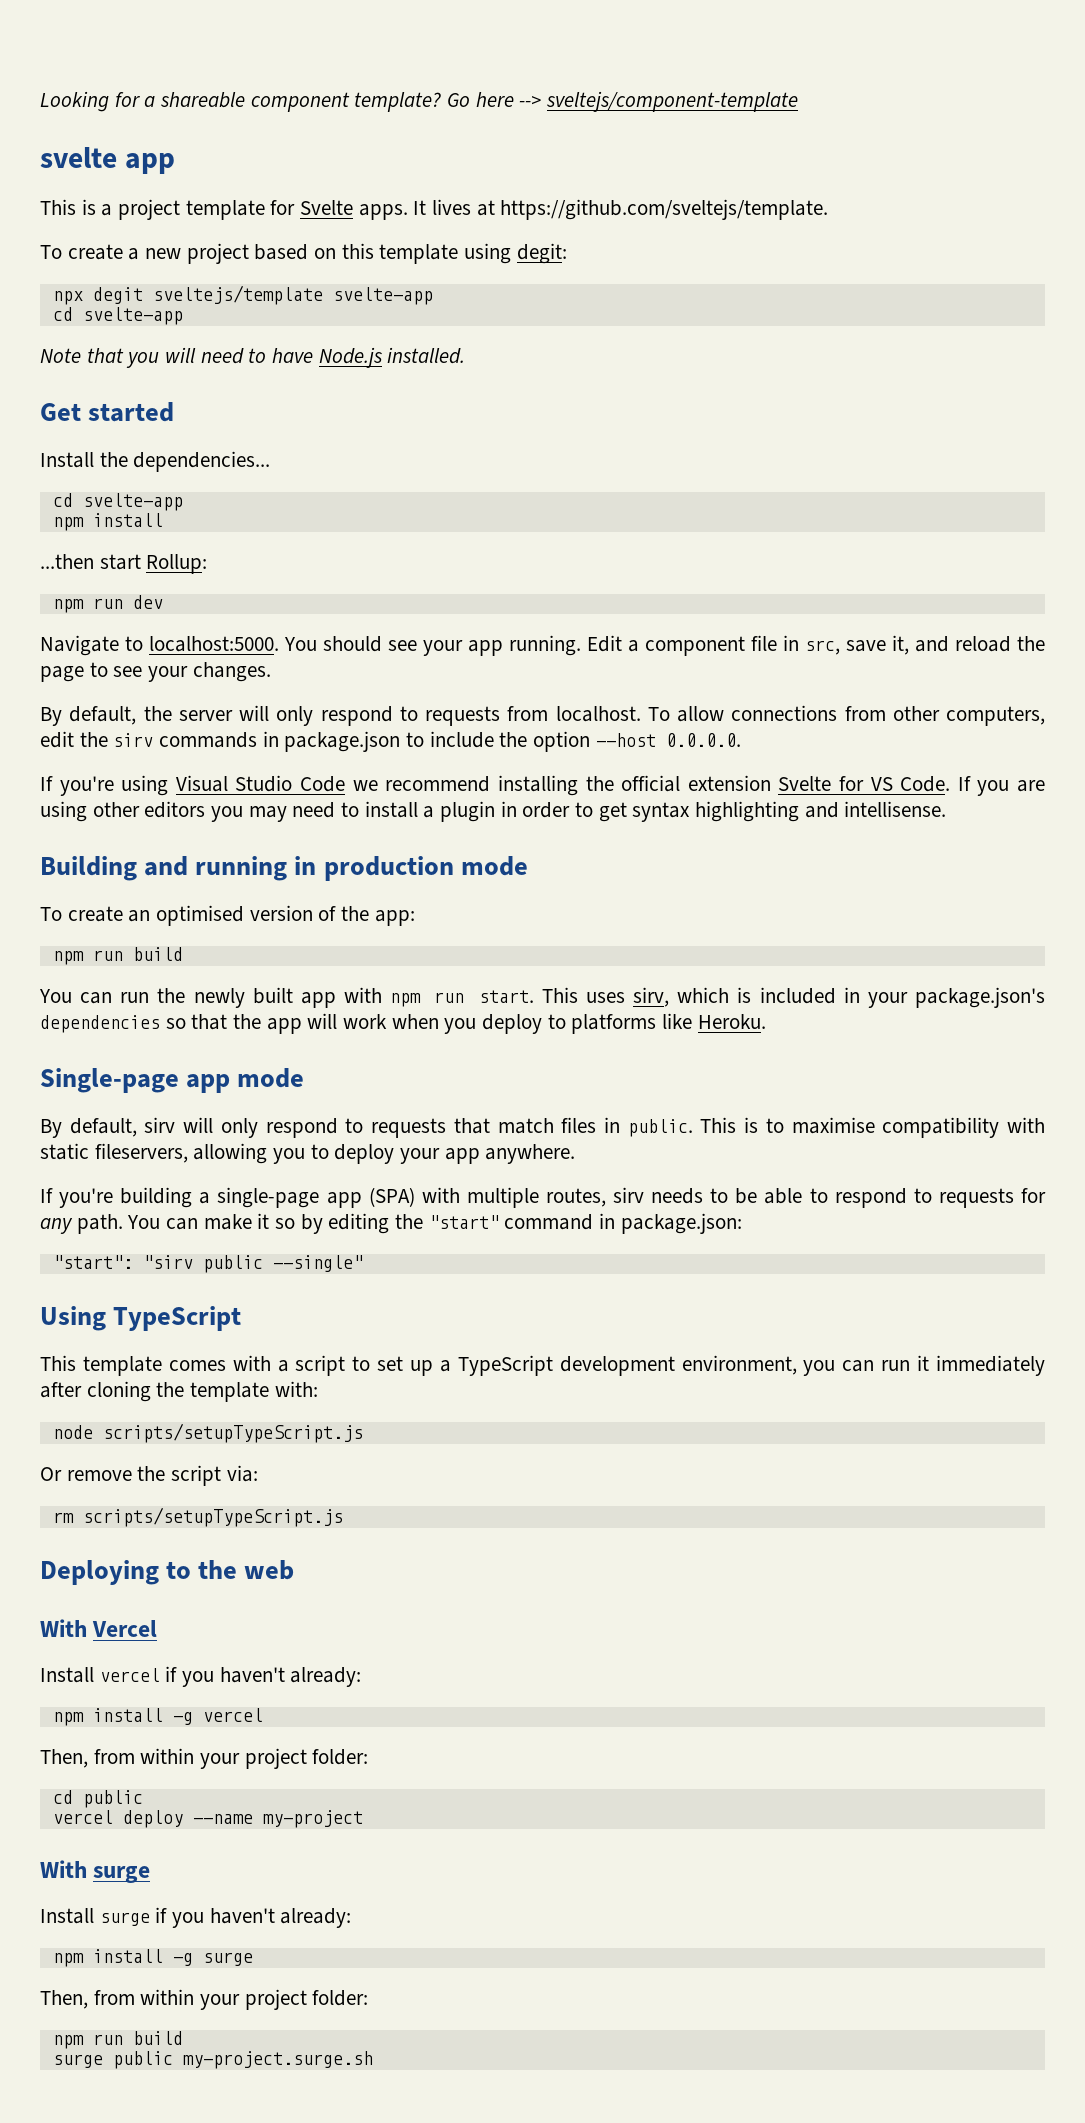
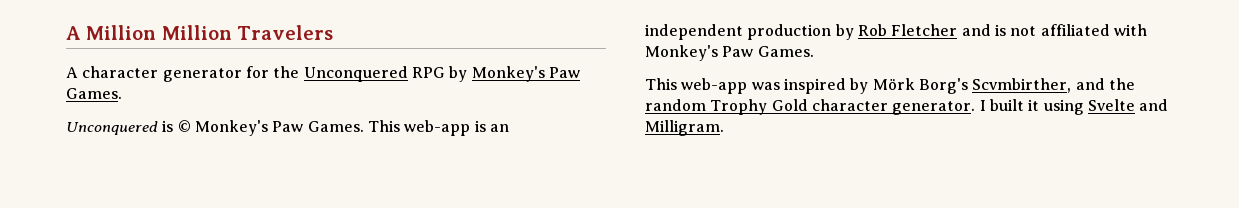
[40,91,799,112] [40,147,175,174] [40,199,829,220] [40,243,567,264] [52,285,433,305] [52,307,183,325] [40,347,466,368] [40,402,175,422] [40,451,271,472] [52,493,183,511] [52,513,163,531] [40,554,208,574] [52,595,163,613] [40,635,1045,656] [40,662,271,682] [40,705,1045,726] [40,731,741,752] [40,775,1045,796] [40,801,947,822] [40,856,528,881] [40,905,415,926] [52,947,183,965] [39,987,1046,1008] [40,1013,766,1034] [40,1068,305,1093] [40,1117,1045,1138] [40,1143,576,1164] [40,1187,1046,1208] [40,1213,742,1234] [52,1255,363,1273] [40,1306,242,1331] [40,1355,1045,1376] [40,1381,318,1402] [52,1423,363,1443] [40,1465,258,1486] [52,1507,343,1527] [40,1560,295,1585] [40,1619,158,1637] [40,1666,362,1687] [52,1708,263,1726] [40,1748,369,1769] [52,1790,143,1808] [52,1810,363,1828] [40,1860,151,1883] [40,1907,352,1928] [52,1949,253,1967] [40,1989,369,2010] [52,2031,183,2049] [52,2051,373,2069] Looking for a shareable component template? Go here --> sveltejs/component-template // svelte app // This is a project template for Svelte apps. It lives at https://github.com/sveltejs/template. // To create a new project based on this template using degit: // npx degit sveltejs/template svelte-app // cd svelte-app // Note that you will need to have Node.js installed. // Get started // Install the dependencies... // cd svelte-app // npm install // ...then start Rollup: // npm run dev // Navigate to localhost:5000. You should see your app running. Edit a component file in src, save it, and reload the page to see your changes. // By default, the server will only respond to requests from localhost. To allow connections from other computers, edit the sirv commands in package.json to include the option --host 0.0.0.0. // If you're using Visual Studio Code we recommend installing the official extension Svelte for VS Code. If you are using other editors you may need to install a plugin in order to get syntax highlighting and intellisense. // Building and running in production mode // To create an optimised version of the app: // npm run build // You can run the newly built app with npm run start. This uses sirv, which is included in your package.json's dependencies so that the app will work when you deploy to platforms like Heroku. // Single-page app mode // By default, sirv will only respond to requests that match files in public. This is to maximise compatibility with static fileservers, allowing you to deploy your app anywhere. // If you're building a single-page app (SPA) with multiple routes, sirv needs to be able to respond to requests for any path. You can make it so by editing the "start" command in package.json: // "start": "sirv public --single" // Using TypeScript // This template comes with a script to set up a TypeScript development environment, you can run it immediately after cloning the template with: // node scripts/setupTypeScript.js // Or remove the script via: // rm scripts/setupTypeScript.js // Deploying to the web // With Vercel // Install vercel if you haven't already: // npm install -g vercel // Then, from within your project folder: // cd public // vercel deploy --name my-project // With surge // Install surge if you haven't already: // npm install -g surge // Then, from within your project folder: // npm run build // surge public my-project.surge.sh -> [66,25,334,40] [66,66,580,82] [66,88,122,99] [66,120,509,136] [645,24,1147,40] [645,45,814,61] [645,78,1135,94] [645,99,1169,115] [645,120,724,136] A Million Million Travelers // A character generator for the Unconquered RPG by Monkey's Paw Games. // Unconquered is © Monkey's Paw Games. This web-app is an independent production by Rob Fletcher and is not affiliated with Monkey's Paw Games. // This web-app was inspired by Mörk Borg's Scvmbirther, and the random Trophy Gold character generator. I built it using Svelte and Milligram.

